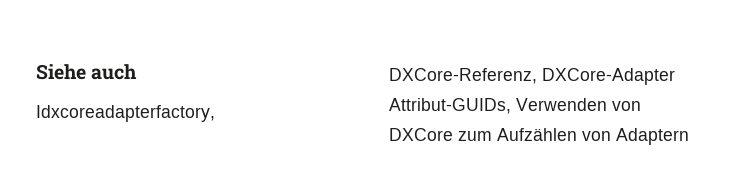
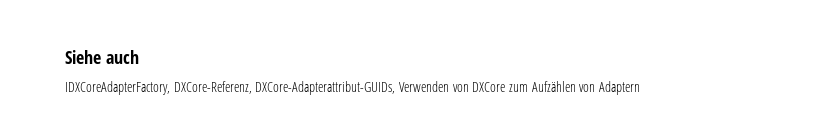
[36,105,215,122] [389,68,675,85] [389,98,511,114] Idxcoreadapterfactory, DXCore-Referenz, DXCore-Adapter Attribut-GUIDs, -> [65,81,396,95] IDXCoreAdapterFactory, DXCore-Referenz, DXCore-Adapterattribut-GUIDs,

